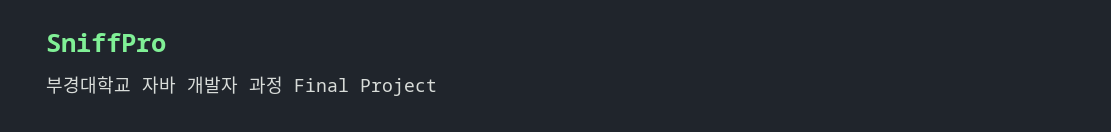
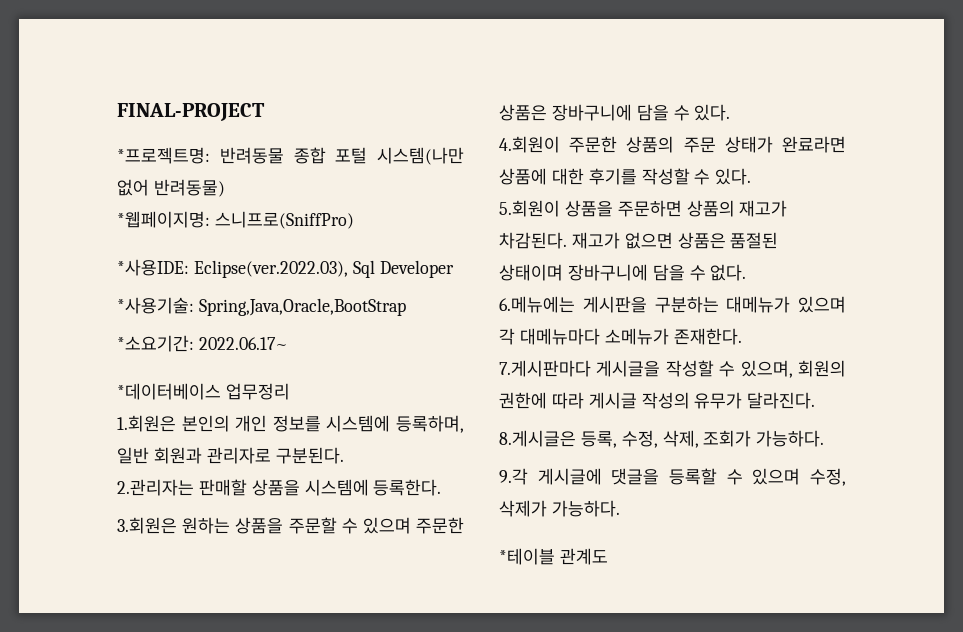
[46,33,166,52] [46,76,437,96] SniffPro // 부경대학교 자바 개발자 과정 Final Project -> [117,103,265,121] [117,147,464,165] [117,179,225,197] [117,211,354,229] [117,259,454,278] [117,297,406,316] [117,335,288,352] [117,383,290,400] [117,415,464,433] [117,447,344,464] [117,479,442,496] [117,517,465,534] [499,104,731,121] [499,136,846,153] [499,168,752,185] [499,200,788,217] [499,232,779,249] [499,264,747,281] [499,296,846,313] [499,328,742,345] [499,360,846,378] [499,392,816,409] [499,430,825,448] [499,468,846,486] [499,500,620,517] [499,548,608,565] FINAL-PROJECT // *프로젝트명: 반려동물 종합 포털 시스템(나만 없어 반려동물) // *웹페이지명: 스니프로(SniffPro) // *사용IDE: Eclipse(ver.2022.03), Sql Developer // *사용기술: Spring,Java,Oracle,BootStrap // *소요기간: 2022.06.17~ // *데이터베이스 업무정리 // 1.회원은 본인의 개인 정보를 시스템에 등록하며, 일반 회원과 관리자로 구분된다. // 2.관리자는 판매할 상품을 시스템에 등록한다. // 3.회원은 원하는 상품을 주문할 수 있으며 주문한 상품은 장바구니에 담을 수 있다. // 4.회원이 주문한 상품의 주문 상태가 완료라면 상품에 대한 후기를 작성할 수 있다. // 5.회원이 상품을 주문하면 상품의 재고가 차감된다. 재고가 없으면 상품은 품절된 상태이며 장바구니에 담을 수 없다. // 6.메뉴에는 게시판을 구분하는 대메뉴가 있으며 각 대메뉴마다 소메뉴가 존재한다. // 7.게시판마다 게시글을 작성할 수 있으며, 회원의 권한에 따라 게시글 작성의 유무가 달라진다. // 8.게시글은 등록, 수정, 삭제, 조회가 가능하다. // 9.각 게시글에 댓글을 등록할 수 있으며 수정, 삭제가 가능하다. // *테이블 관계도

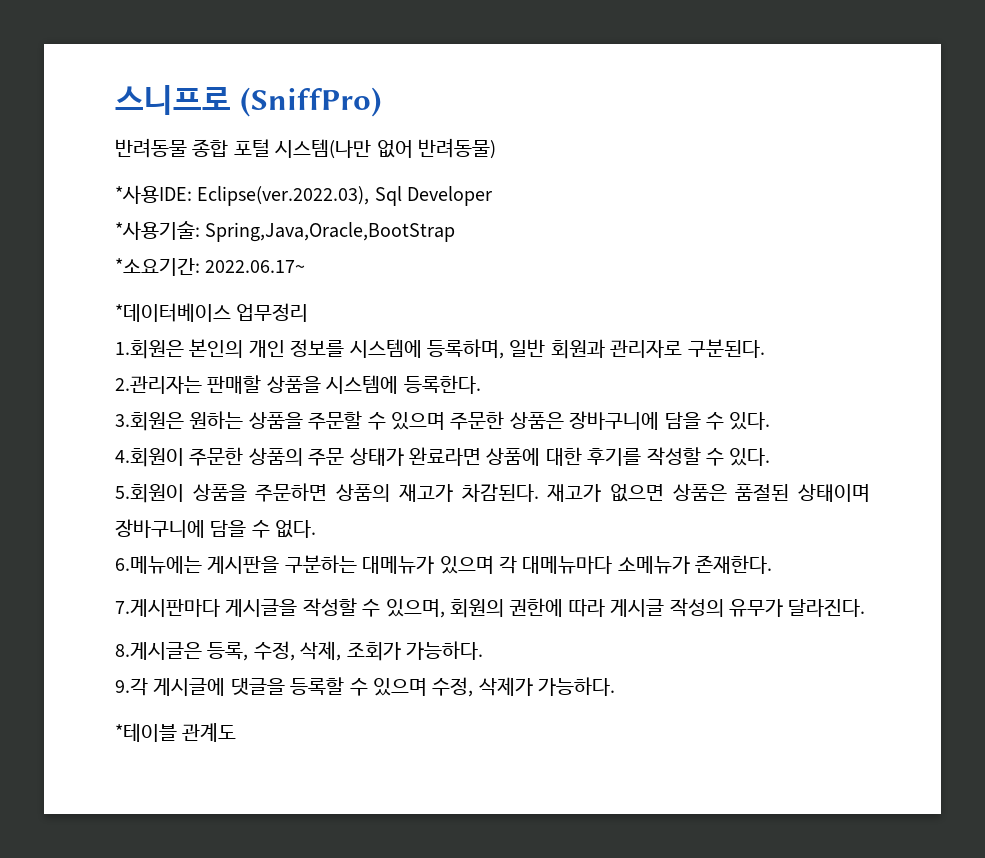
[117,103,265,121] [117,147,210,164] FINAL-PROJECT // *프로젝트명: -> [115,85,382,117] 스니프로 (SniffPro) //
[117,211,354,229] // *웹페이지명: 스니프로(SniffPro) -> (496, 148) none

